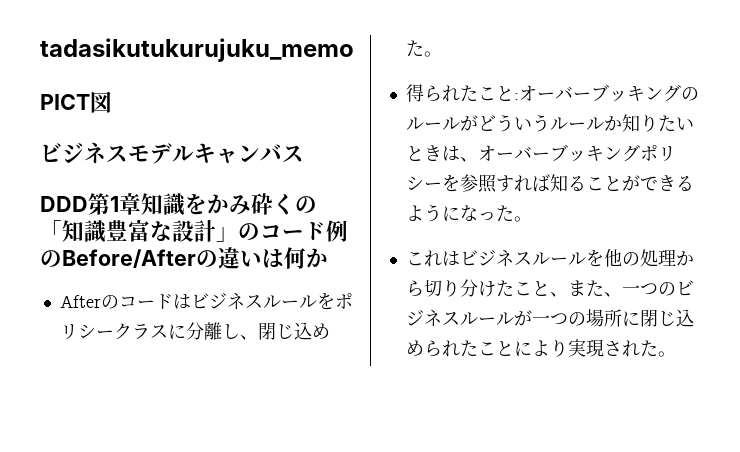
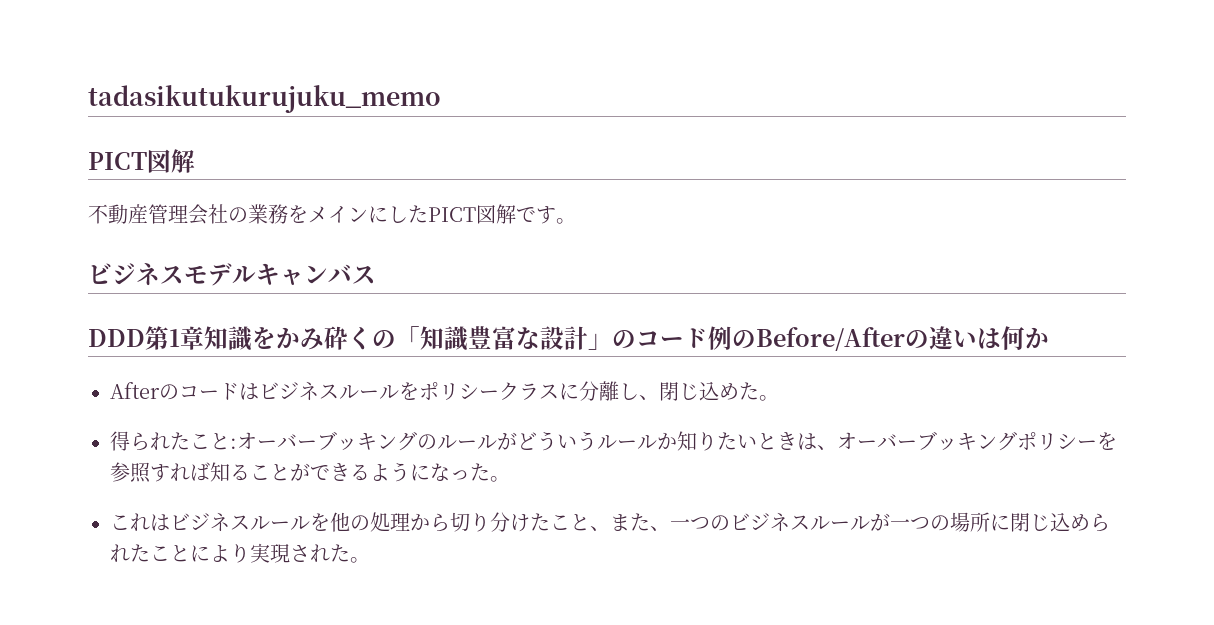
(112, 102) none -> [171,149,195,173] [88,204,576,225] 解 // 不動産管理会社の業務をメインにしたPICT図解です。

